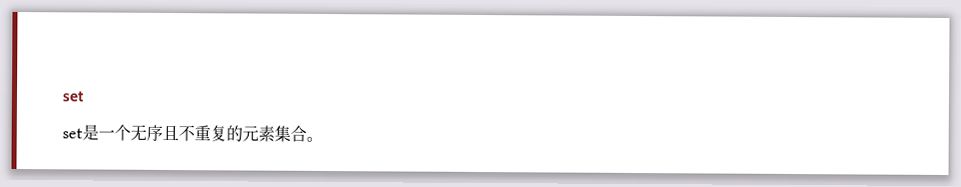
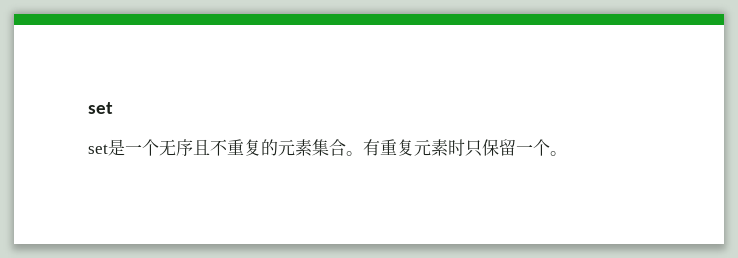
(323, 139) none -> [363,139,567,157] 有重复元素时只保留一个。

